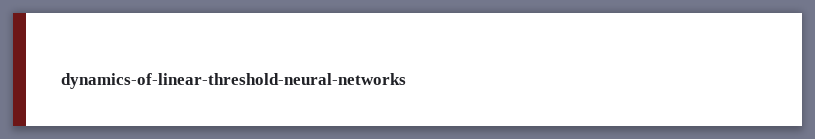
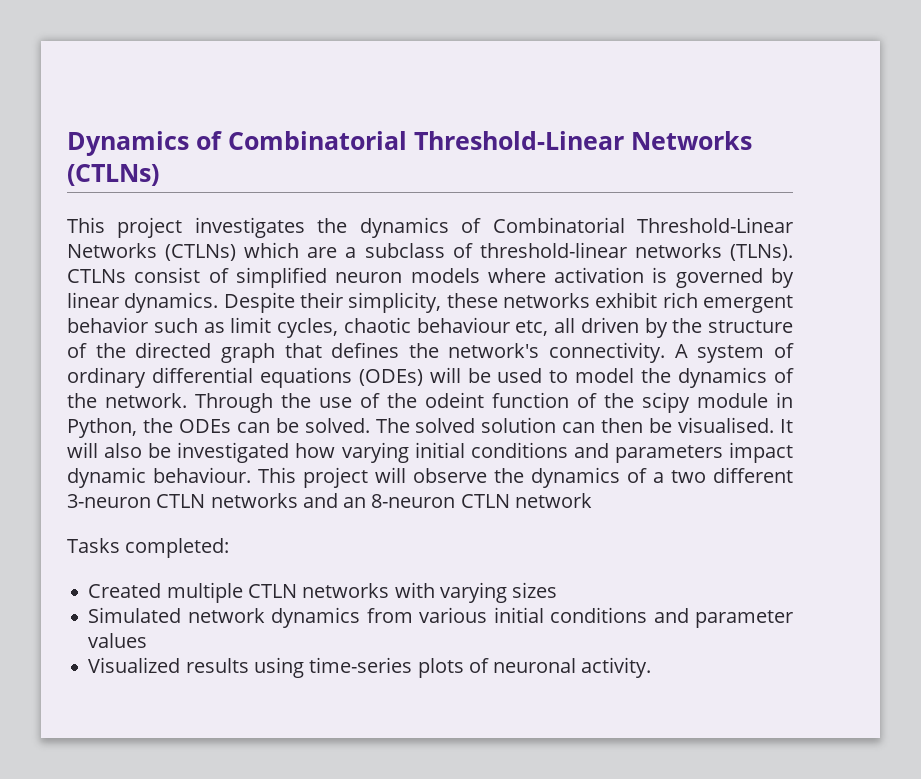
[61,73,406,89] dynamics-of-linear-threshold-neural-networks -> [67,131,752,156] [67,164,159,186] [67,217,794,238] [67,242,793,261] [67,267,794,288] [67,292,794,313] [67,317,793,338] [67,342,795,363] [67,367,795,388] [67,392,793,413] [67,417,793,438] [67,442,794,463] [67,467,793,488] [67,493,592,508] [67,538,230,558] [88,582,558,603] [88,607,794,628] [88,633,148,648] [88,657,652,678] Dynamics of Combinatorial Threshold-Linear Networks (CTLNs) // This project investigates the dynamics of Combinatorial Threshold-Linear Networks (CTLNs) which are a subclass of threshold-linear networks (TLNs). CTLNs consist of simplified neuron models where activation is governed by linear dynamics. Despite their simplicity, these networks exhibit rich emergent behavior such as limit cycles, chaotic behaviour etc, all driven by the structure of the directed graph that defines the network's connectivity. A system of ordinary differential equations (ODEs) will be used to model the dynamics of the network. Through the use of the odeint function of the scipy module in Python, the ODEs can be solved. The solved solution can then be visualised. It will also be investigated how varying initial conditions and parameters impact dynamic behaviour. This project will observe the dynamics of a two different 3-neuron CTLN networks and an 8-neuron CTLN network // Tasks completed: // Created multiple CTLN networks with varying sizes // Simulated network dynamics from various initial conditions and parameter values // Visualized results using time-series plots of neuronal activity.

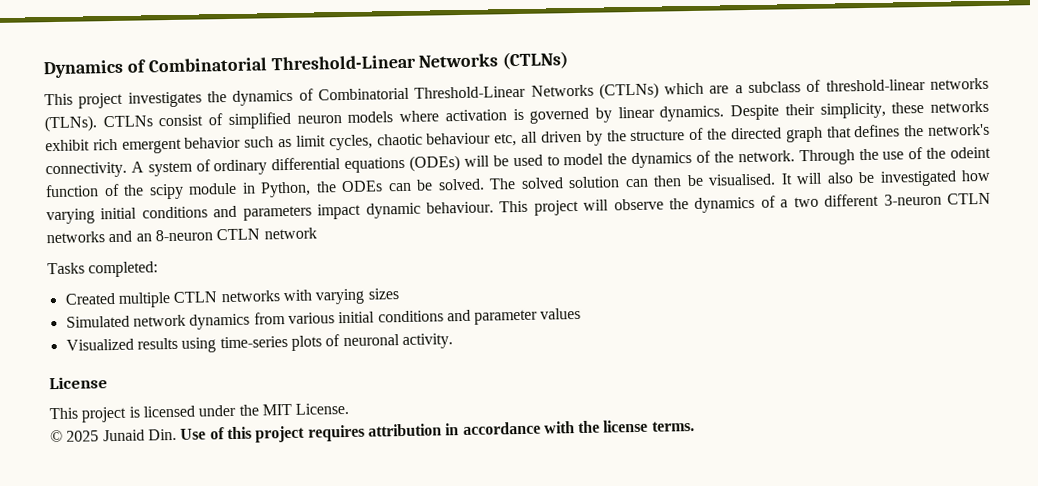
(652, 667) none -> [49,376,108,390] [49,402,350,423] [50,419,695,443] // License // This project is licensed under the MIT License. // © 2025 Junaid Din. Use of this project requires attribution in accordance with the license terms.

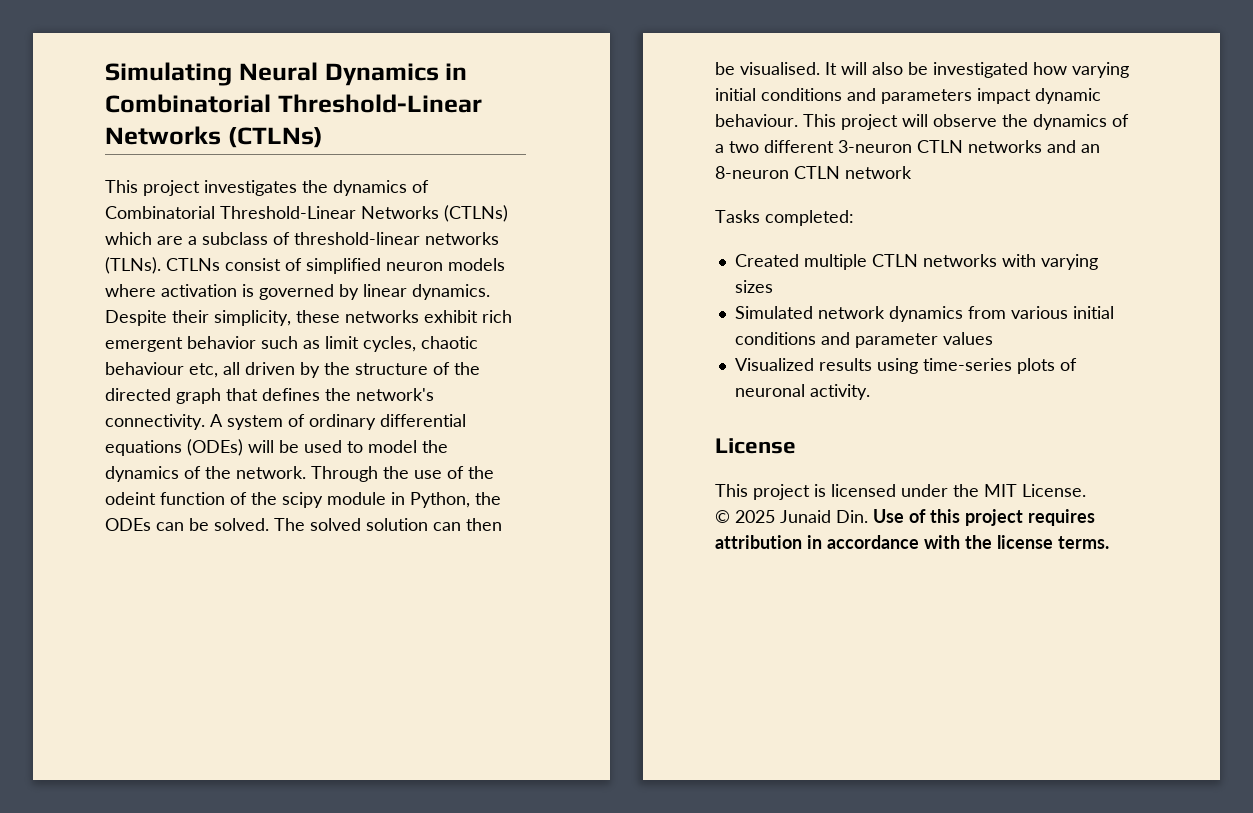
[43,59,146,79] Dynamics of -> [105,62,468,86] Simulating Neural Dynamics in

